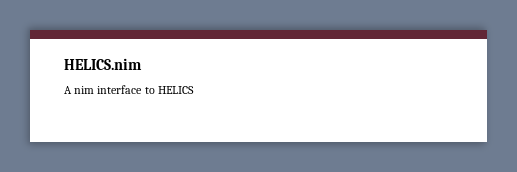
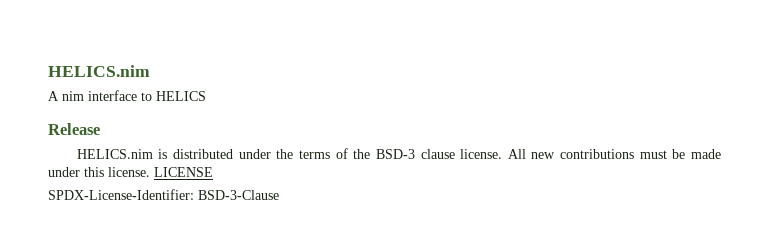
(194, 90) none -> [48,123,100,135] [76,148,722,159] [48,167,213,177] [48,189,279,200] // Release // HELICS.nim is distributed under the terms of the BSD-3 clause license. All new contributions must be made under this license. LICENSE // SPDX-License-Identifier: BSD-3-Clause

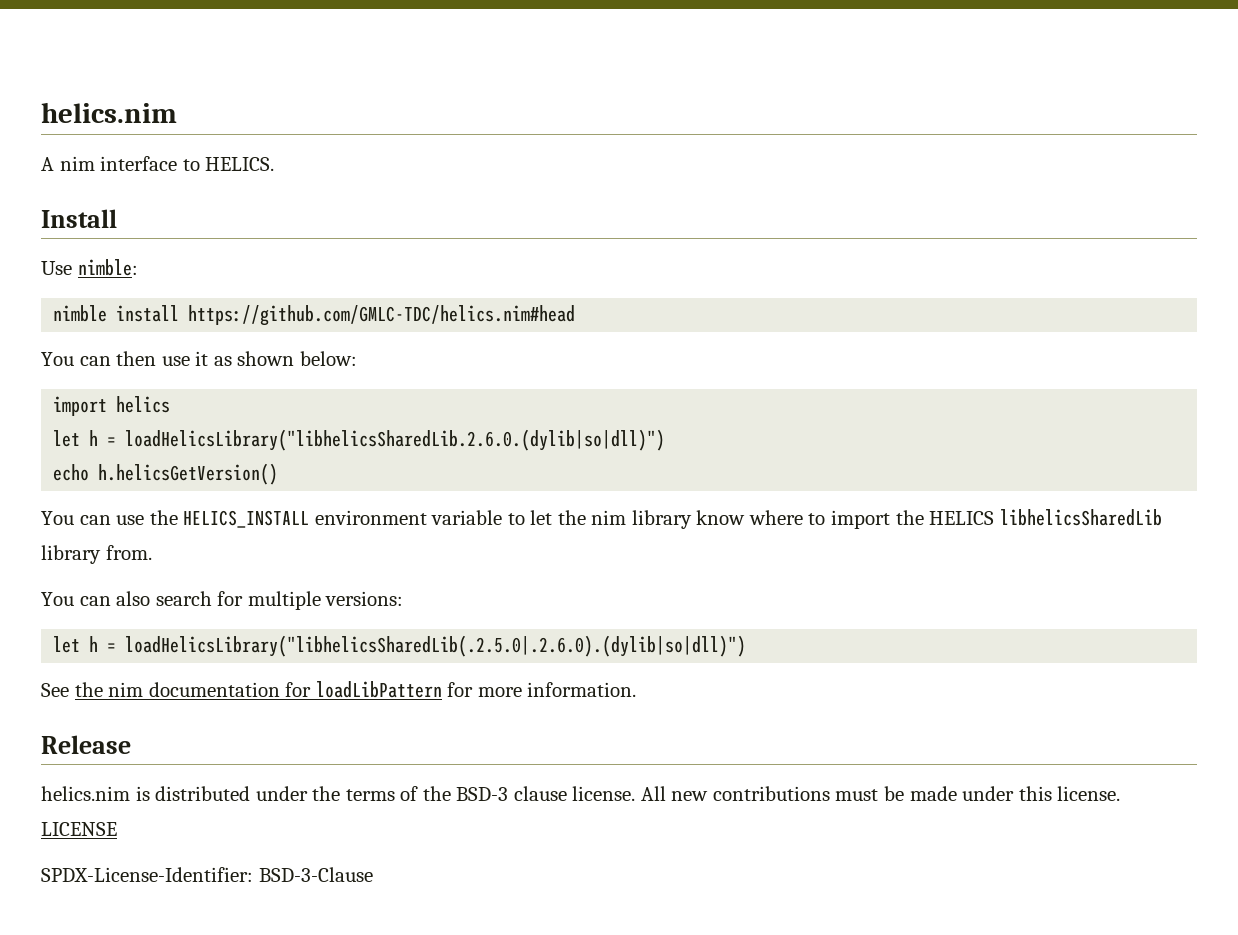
[48,65,150,77] HELICS.nim -> [41,102,177,123] helics.nim
[156,91,206,101] HELICS -> [205,157,275,171] [41,209,117,228] [41,259,138,276] [53,305,576,326] [41,351,357,366] [53,396,171,416] [53,429,666,451] [53,463,279,485] [41,509,1162,529] [41,545,152,564] [41,591,404,610] [53,635,747,657] [41,681,637,698] HELICS. // Install // Use nimble: // nimble install https://github.com/GMLC-TDC/helics.nim#head // You can then use it as shown below: // import helics // let h = loadHelicsLibrary("libhelicsSharedLib.2.6.0.(dylib|so|dll)") // echo h.helicsGetVersion() // You can use the HELICS_INSTALL environment variable to let the nim library know where to import the HELICS libhelicsSharedLib library from. // You can also search for multiple versions: // let h = loadHelicsLibrary("libhelicsSharedLib(.2.5.0|.2.6.0).(dylib|so|dll)") // See the nim documentation for loadLibPattern for more information.
[76,149,153,159] HELICS.nim -> [41,786,130,801] helics.nim

